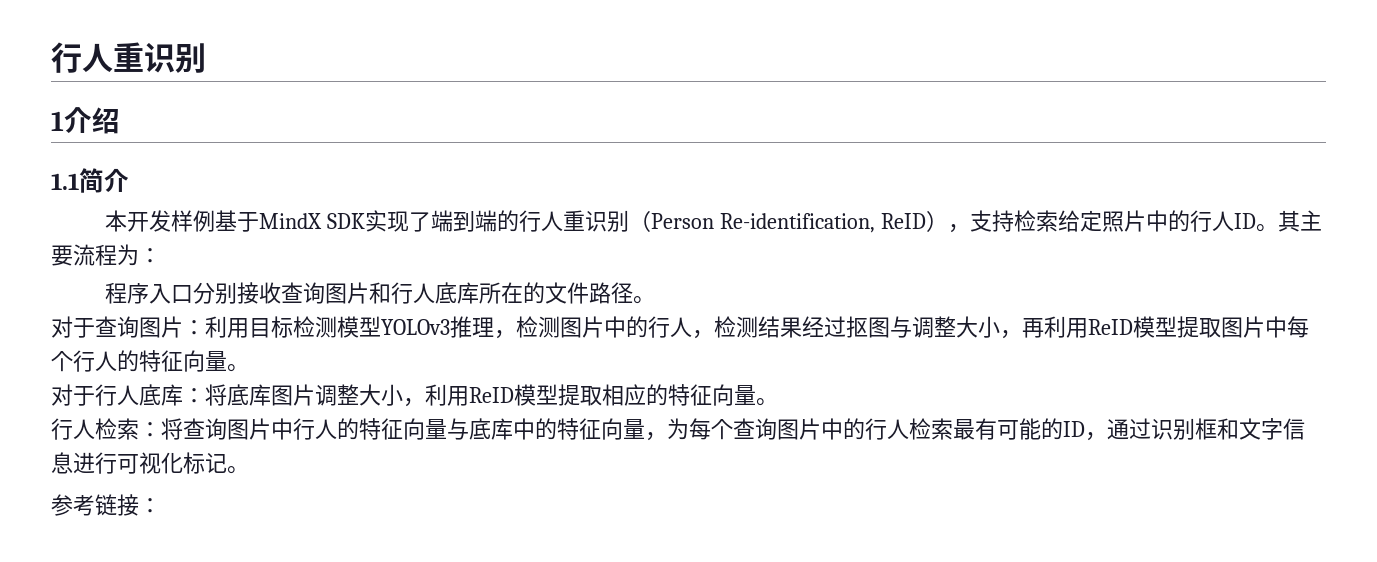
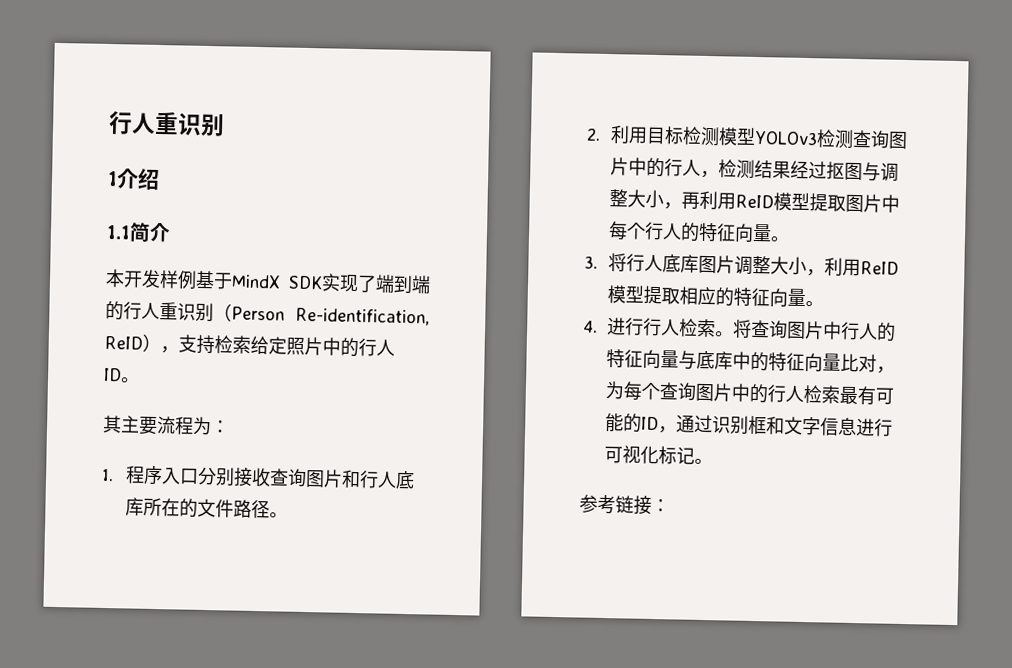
(1279, 228) none -> (140, 380) //
(161, 255) none -> [101,468,114,482] 1.
[51,316,205,338] 对于查询图片： -> [586,127,601,141] 2.
[450,316,560,339] 推理，检测 -> [816,129,891,149] 检测查询
[51,384,271,406] 对于行人底库：将底库 -> [584,253,700,273] 3.将行人底库
[51,418,161,440] 行人检索： -> [583,317,735,338] 4.进行行人检索。
(645, 429) none -> [840,353,878,373] 比对

